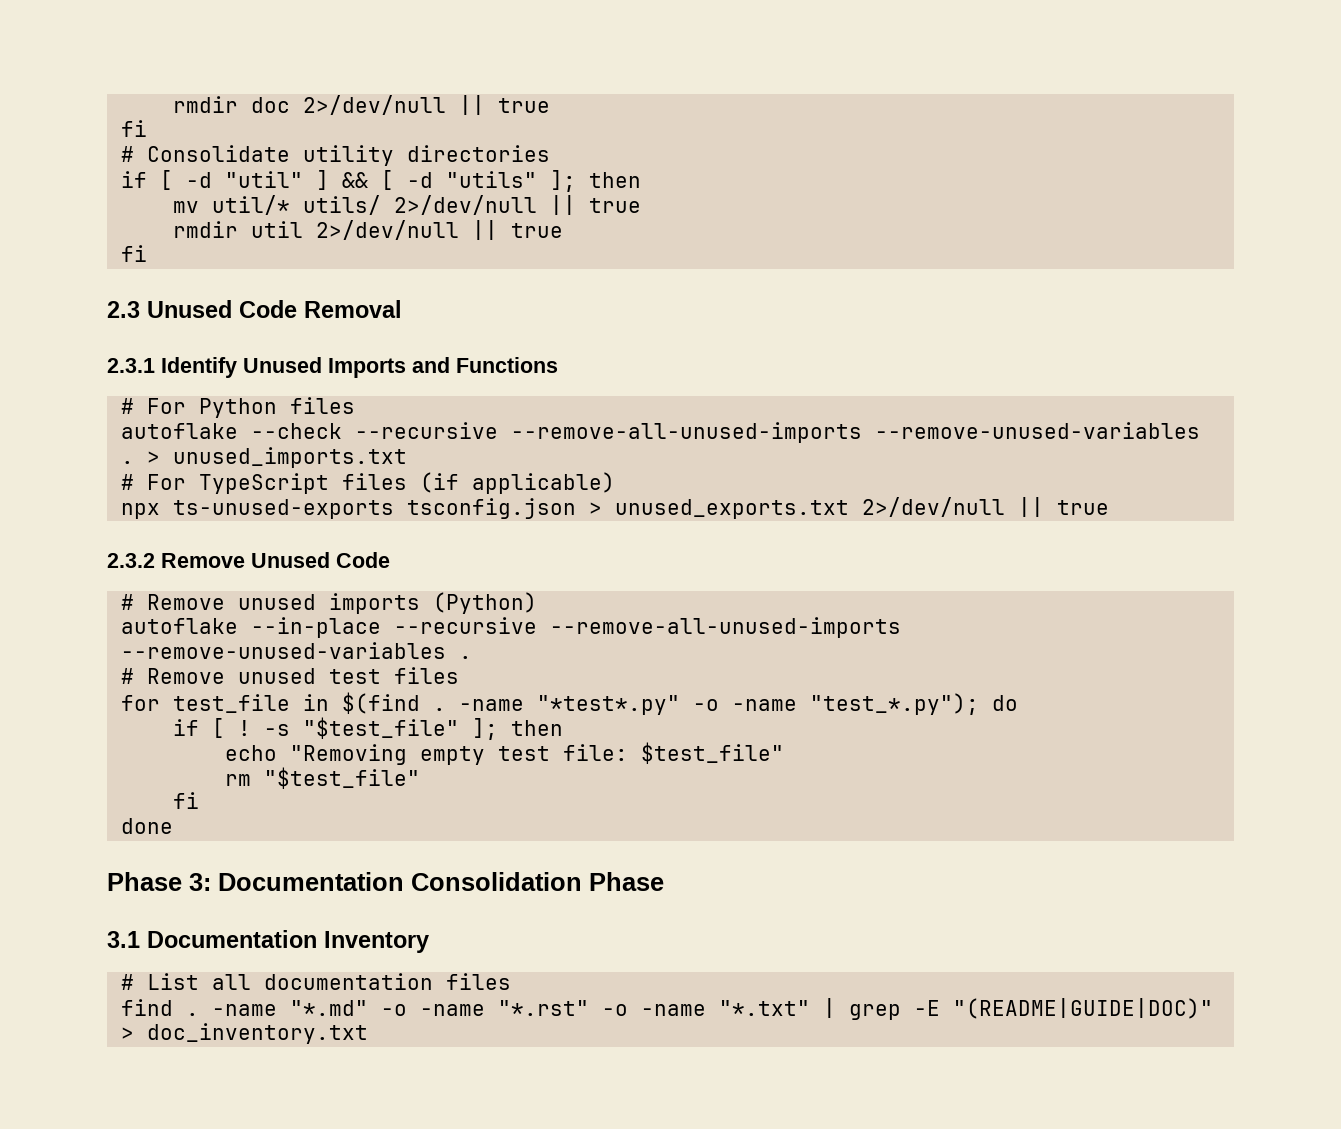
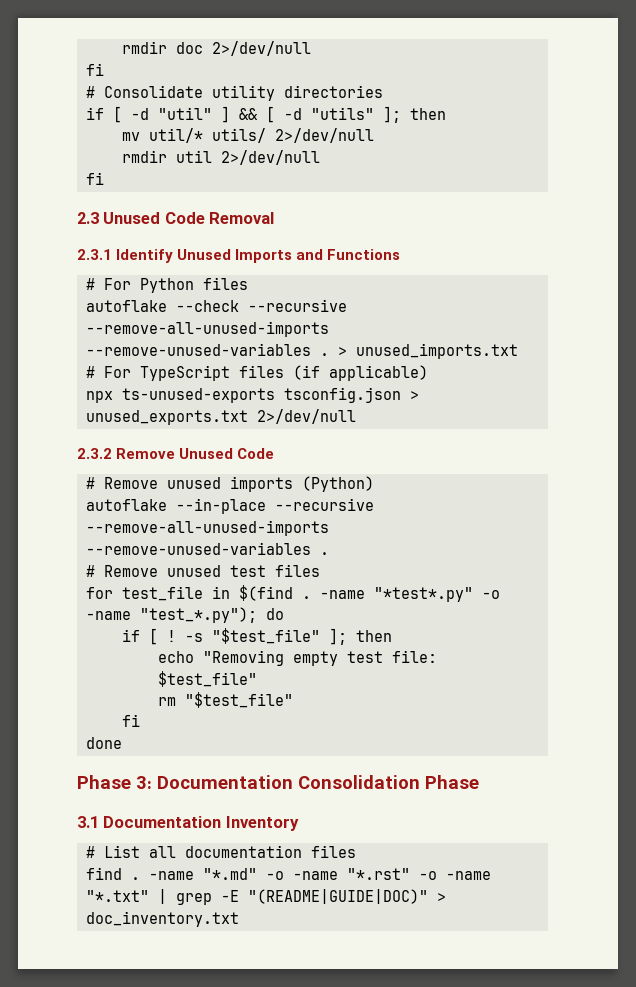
[458,95,550,115] || true -> (311, 48) none
[549,195,641,215] || true -> (374, 135) none
[471,220,563,240] || true -> (320, 157) none
[1017,497,1109,517] || true -> (356, 416) none

